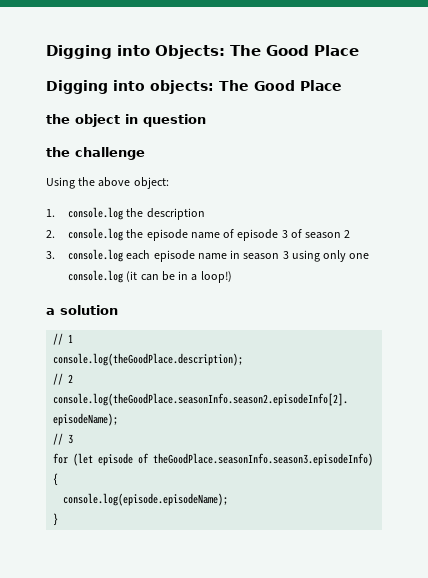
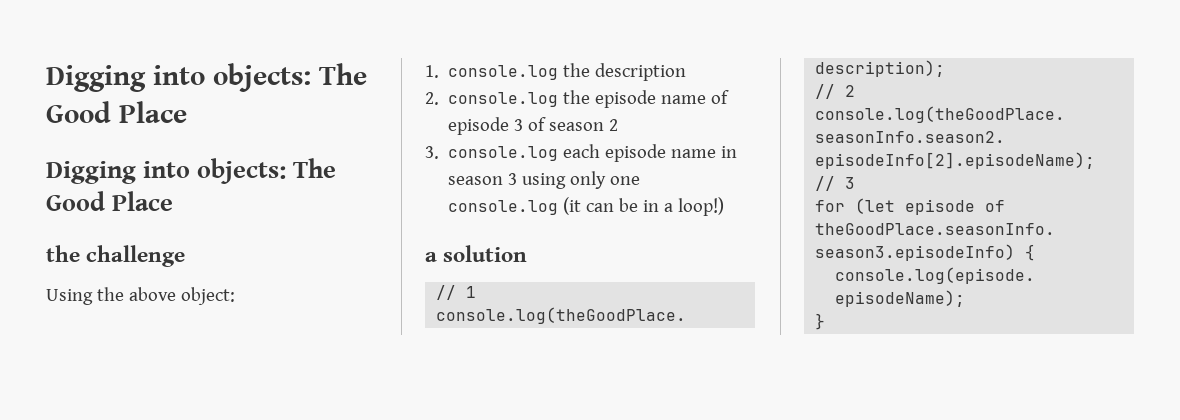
[46,45,225,59] Digging into Objects: -> [46,63,311,92] Digging into objects:
[46,114,206,127] // the object in question -> (174, 201) none

